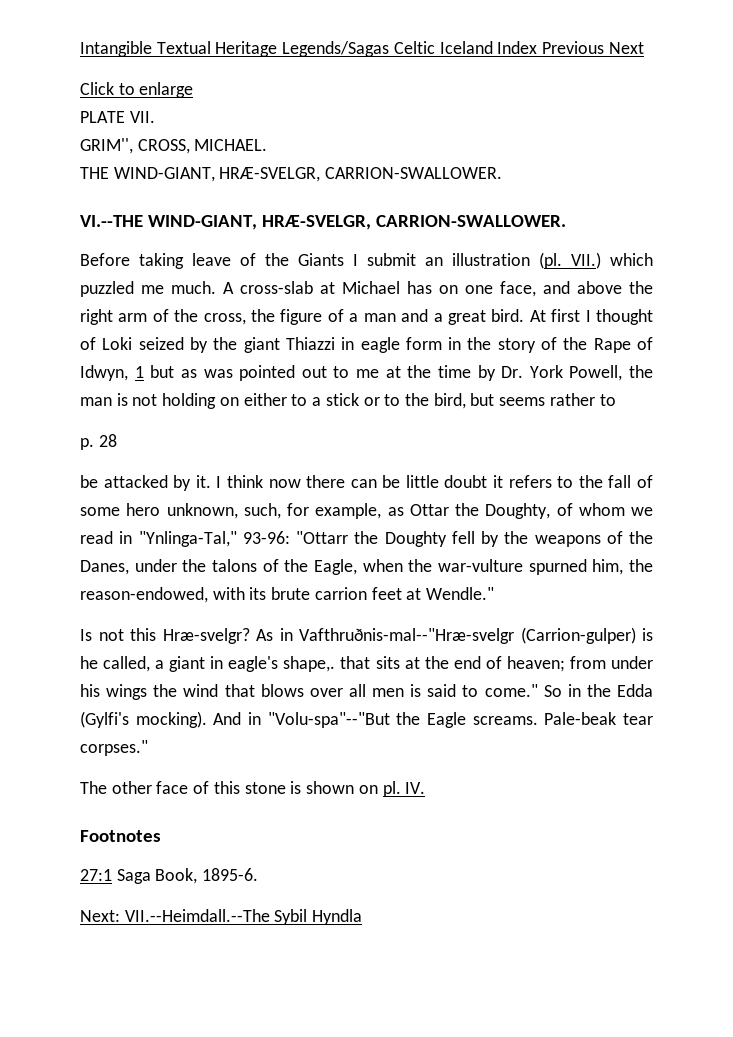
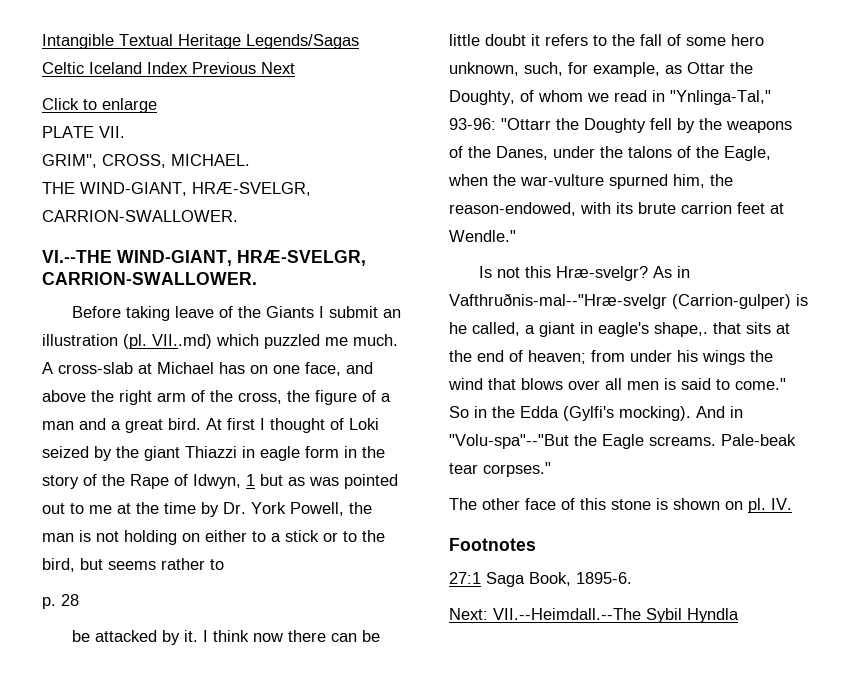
[571,252,601,269] VII.) -> [152,334,212,349] VII..md)

